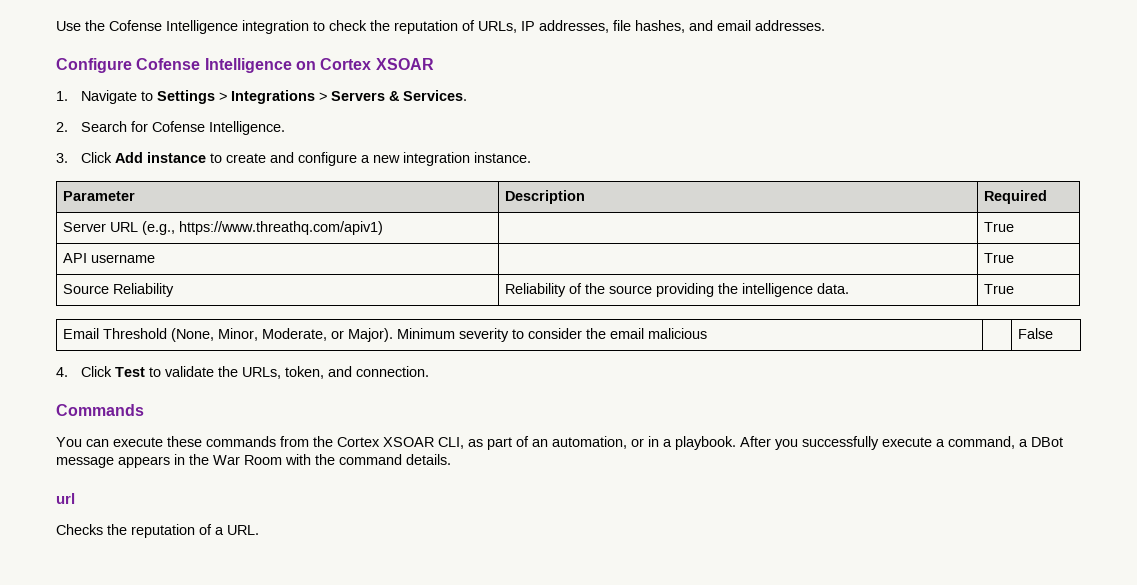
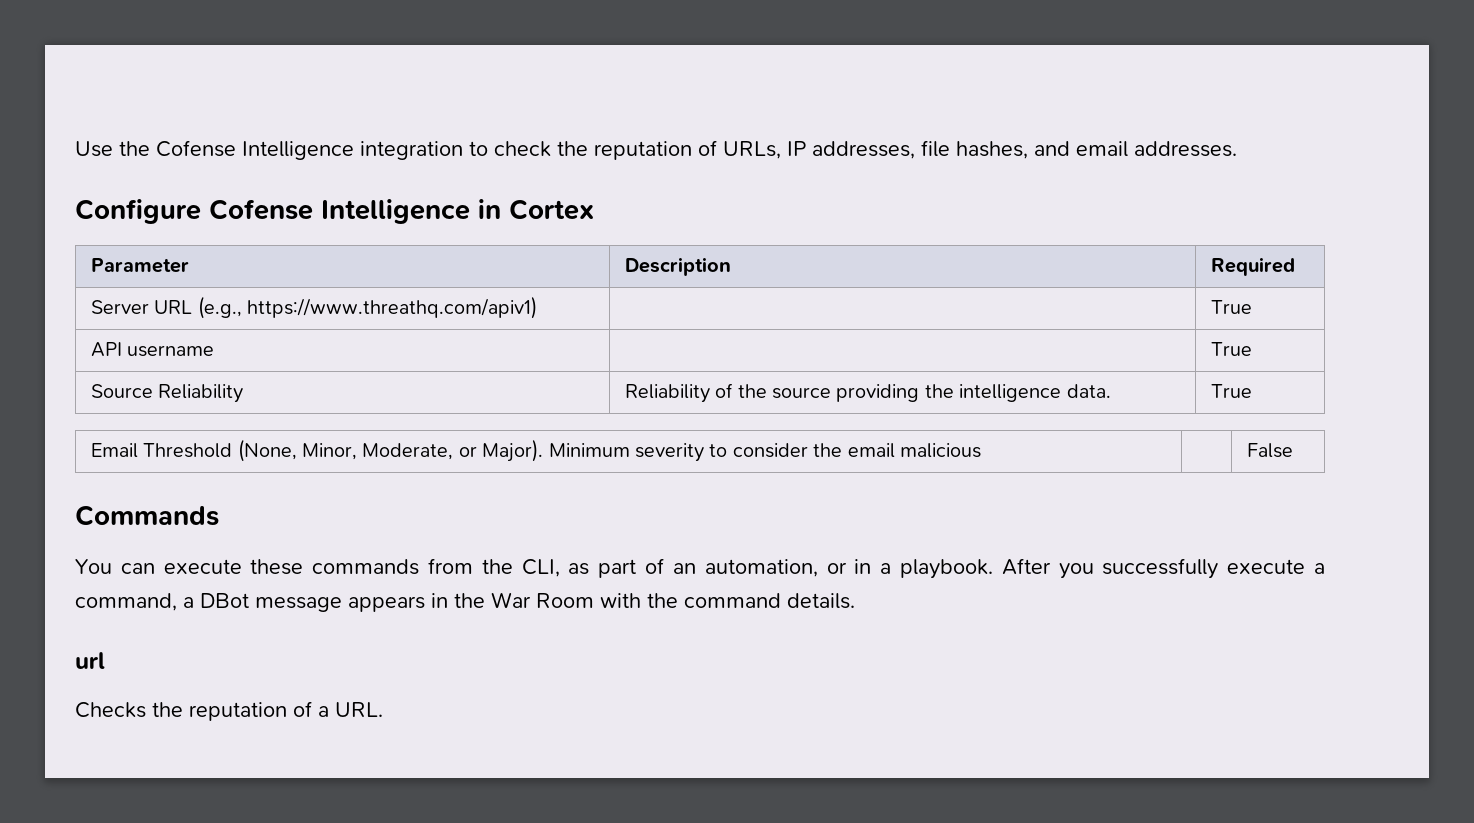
[295,58,434,70] [56,90,468,104] [56,121,286,135] [56,152,532,166] on Cortex XSOAR // 1. Navigate to Settings > Integrations > Servers & Services. // 2. Search for Cofense Intelligence. // 3. Click Add instance to create and configure a new integration instance. -> [478,199,594,220] in Cortex
[56,366,430,379] // 4. Click Test to validate the URLs, token, and connection. -> (1293, 450) none
[337,437,434,447] Cortex XSOAR -> (513, 566) none

